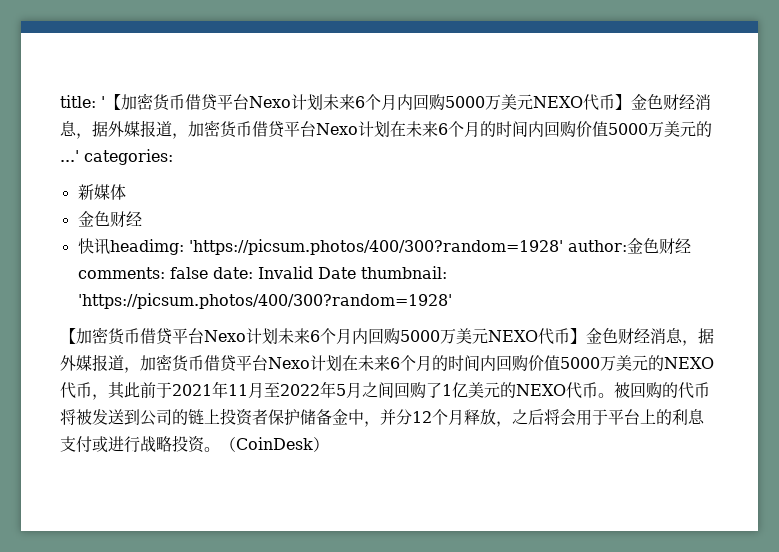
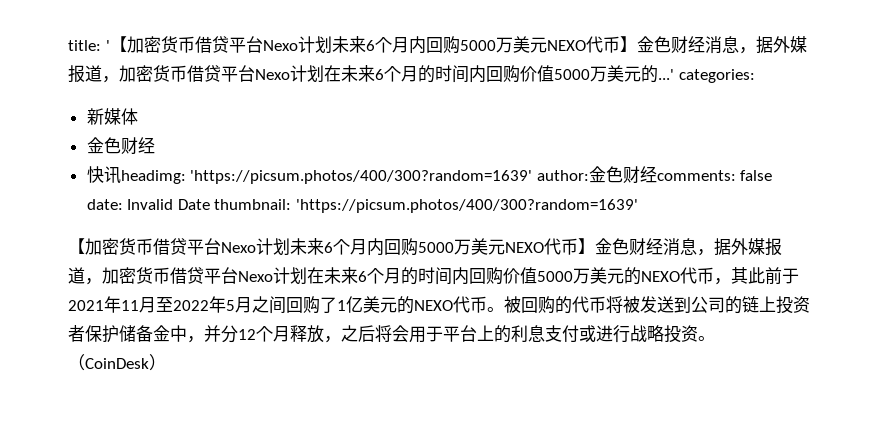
[188,239,563,255] 'https://picsum.photos/400/300?random=1928' -> [190,170,533,184] 'https://picsum.photos/400/300?random=1639'
[77,293,452,309] 'https://picsum.photos/400/300?random=1928' -> [296,199,639,213] 'https://picsum.photos/400/300?random=1639'

